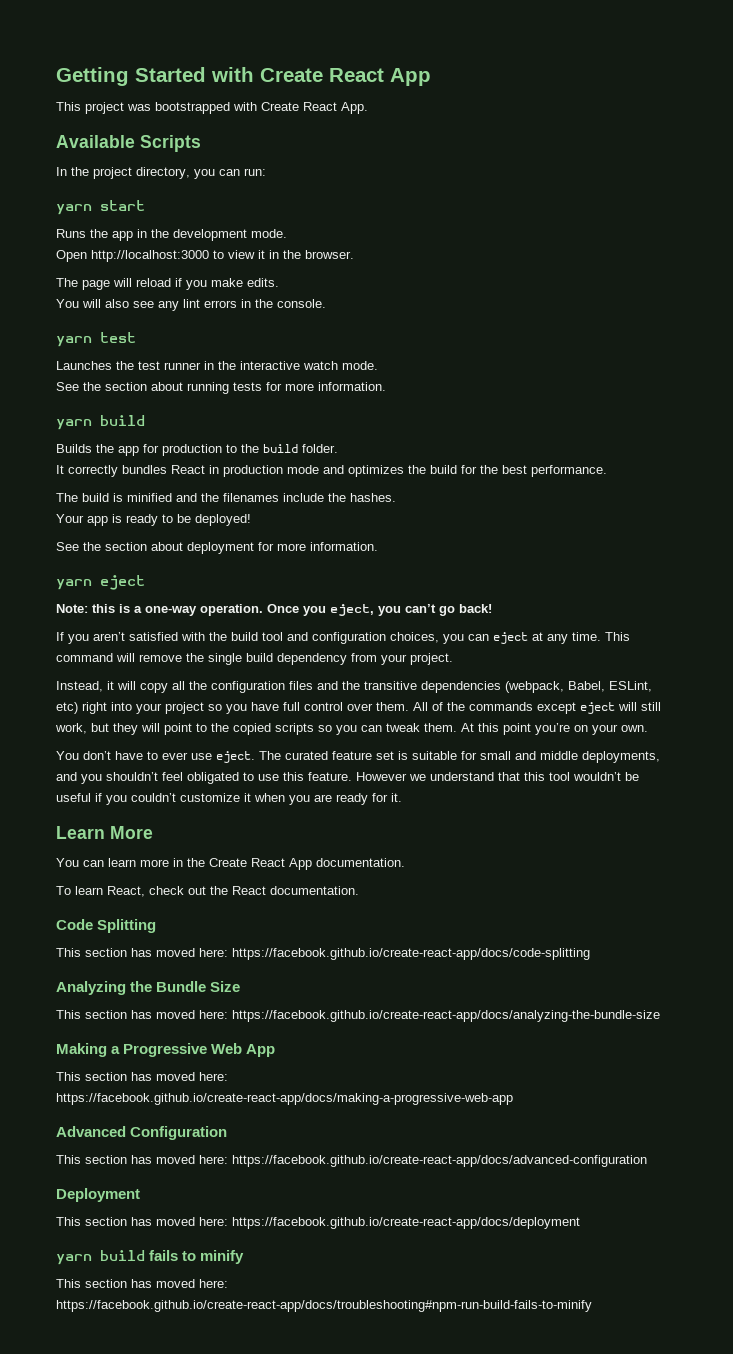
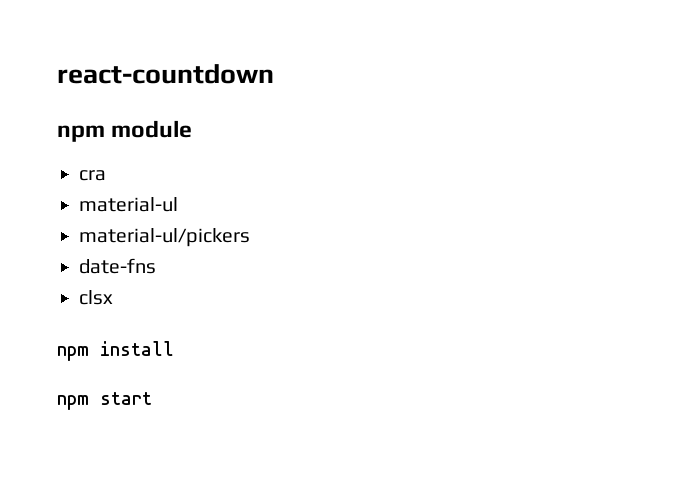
[56,67,431,86] [56,102,368,114] [56,135,201,152] [56,167,266,179] [56,200,145,215] [56,229,287,241] [56,250,354,262] [56,278,279,290] [56,299,326,311] [56,332,136,347] [56,361,378,370] [56,382,386,394] [56,415,145,430] [56,444,338,456] [56,465,607,477] [56,493,396,502] [56,514,251,526] [56,542,378,554] [56,575,145,590] [56,604,492,616] [56,632,630,644] [56,653,453,665] [56,681,652,693] [56,702,661,714] [55,723,648,735] [56,751,660,763] [56,772,639,784] [56,793,402,805] [56,826,153,839] [56,858,405,870] [56,886,359,897] [56,919,157,933] [56,948,590,960] [56,981,241,995] [56,1010,660,1022] [56,1043,276,1057] [56,1072,228,1081] [56,1093,513,1105] [56,1126,228,1140] [56,1155,647,1167] [56,1188,140,1202] [56,1217,580,1229] [56,1250,245,1265] [56,1279,228,1288] [56,1300,592,1312] Getting Started with Create React App // This project was bootstrapped with Create React App. // Available Scripts // In the project directory, you can run: // yarn start // Runs the app in the development mode. // Open http://localhost:3000 to view it in the browser. // The page will reload if you make edits. // You will also see any lint errors in the console. // yarn test // Launches the test runner in the interactive watch mode. // See the section about running tests for more information. // yarn build // Builds the app for production to the build folder. // It correctly bundles React in production mode and optimizes the build for the best performance. // The build is minified and the filenames include the hashes. // Your app is ready to be deployed! // See the section about deployment for more information. // yarn eject // Note: this is a one-way operation. Once you eject, you can’t go back! // If you aren’t satisfied with the build tool and configuration choices, you can eject at any time. This command will remove the single build dependency from your project. // Instead, it will copy all the configuration files and the transitive dependencies (webpack, Babel, ESLint, etc) right into your project so you have full control over them. All of the commands except eject will still work, but they will point to the copied scripts so you can tweak them. At this point you’re on your own. // You don’t have to ever use eject. The curated feature set is suitable for small and middle deployments, and you shouldn’t feel obligated to use this feature. However we understand that this tool wouldn’t be useful if you couldn’t customize it when you are ready for it. // Learn More // You can learn more in the Create React App documentation. // To learn React, check out the React documentation. // Code Splitting // This section has moved here: https://facebook.github.io/create-react-app/docs/code-splitting // Analyzing the Bundle Size // This section has moved here: https://facebook.github.io/create-react-app/docs/analyzing-the-bundle-size // Making a Progressive Web App // This section has moved here: https://facebook.github.io/create-react-app/docs/making-a-progressive-web-app // Advanced Configuration // This section has moved here: https://facebook.github.io/create-react-app/docs/advanced-configuration // Deployment // This section has moved here: https://facebook.github.io/create-react-app/docs/deployment // yarn build fails to minify // This section has moved here: https://facebook.github.io/create-react-app/docs/troubleshooting#npm-run-build-fails-to-minify -> [57,64,274,84] [57,120,193,142] [79,170,106,181] [79,197,178,212] [79,228,250,247] [79,258,156,274] [79,290,113,305] [57,341,174,361] [57,392,152,410] react-countdown // npm module // cra // material-ul // material-ul/pickers // date-fns // clsx // npm install // npm start

